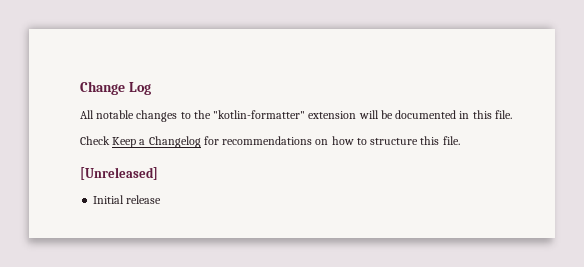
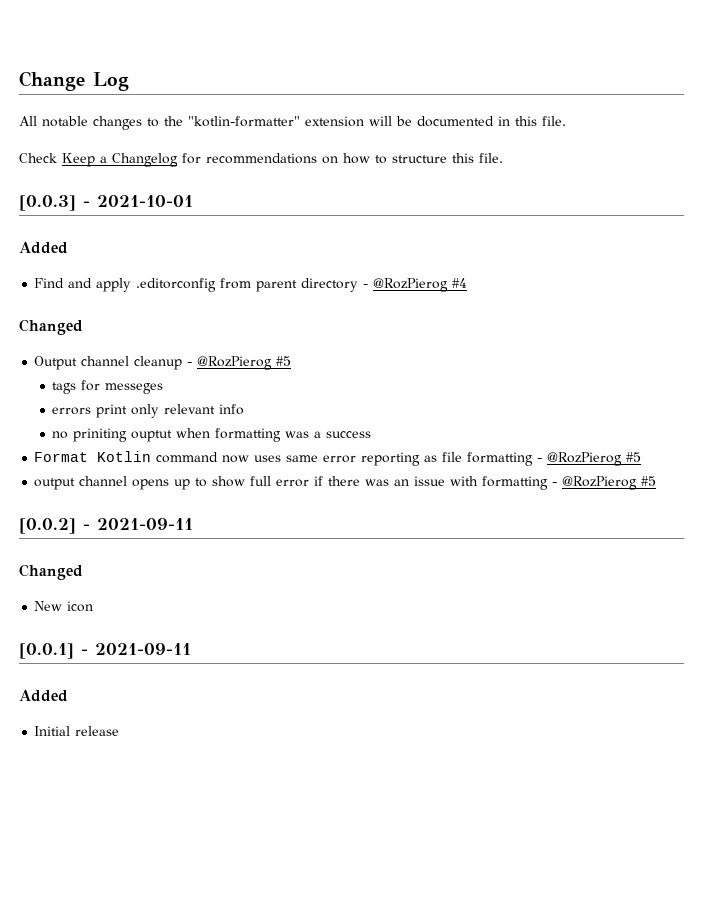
[80,167,158,180] [Unreleased] -> [19,195,193,211] [19,242,68,254] [34,278,468,292] [19,319,83,335] [34,356,292,370] [52,380,164,394] [52,404,245,418] [52,428,372,442] [34,451,642,466] [34,476,657,490] [19,518,193,534] [19,564,83,580] [34,601,94,612] [19,643,191,659] [19,690,68,702] [0.0.3] - 2021-10-01 // Added // Find and apply .editorconfig from parent directory - @RozPierog #4 // Changed // Output channel cleanup - @RozPierog #5 // tags for messeges // errors print only relevant info // no priniting ouptut when formatting was a success // Format Kotlin command now uses same error reporting as file formatting - @RozPierog #5 // output channel opens up to show full error if there was an issue with formatting - @RozPierog #5 // [0.0.2] - 2021-09-11 // Changed // New icon // [0.0.1] - 2021-09-11 // Added

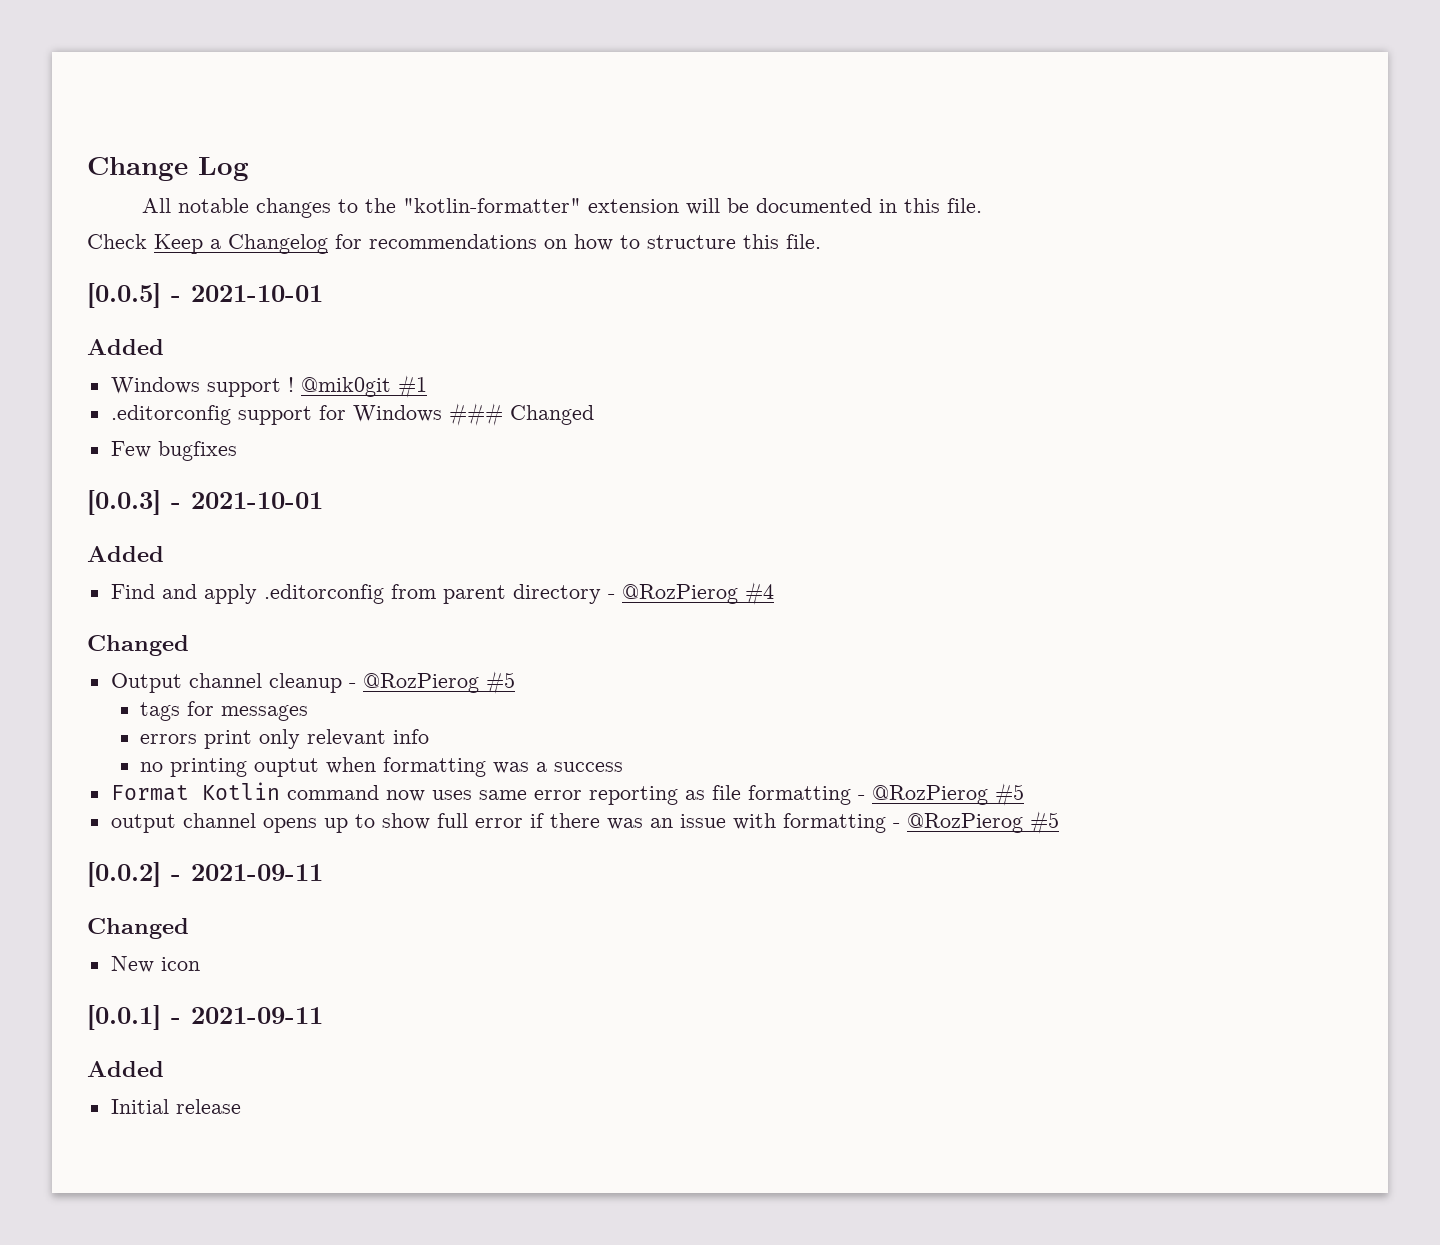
(503, 158) none -> [87,283,323,308] [87,339,164,355] [110,375,427,398] [110,403,594,426] [110,441,237,461] // [0.0.5] - 2021-10-01 // Added // Windows support ! @mik0git #1 // .editorconfig support for Windows ### Changed // Few bugfixes
[105,383,164,394] messeges -> [220,705,308,721] messages
[73,428,128,442] priniting -> [169,758,247,777] printing

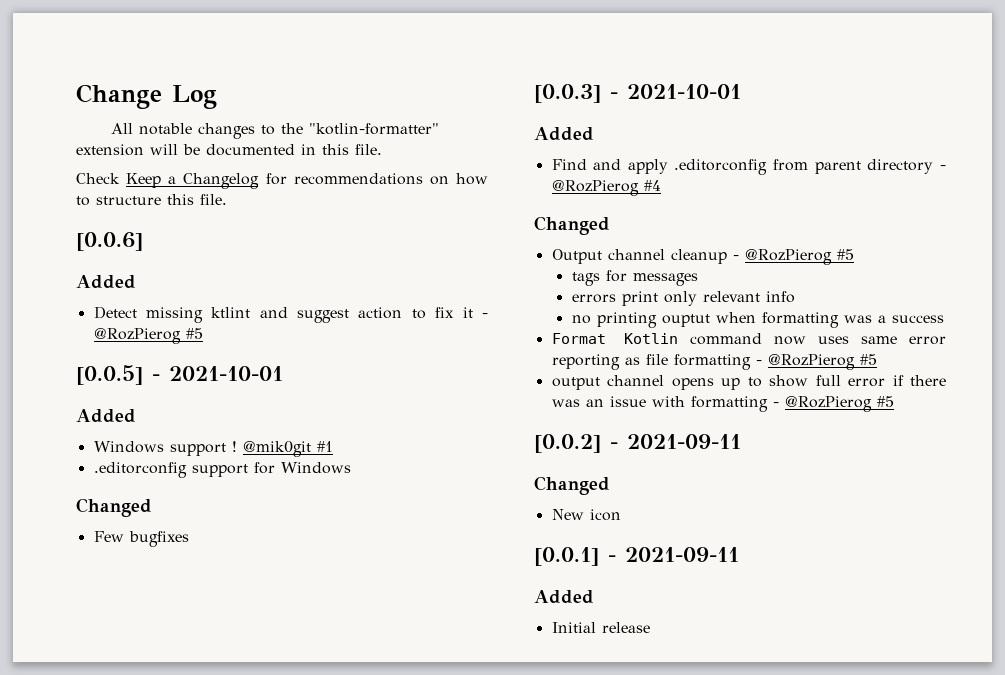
(821, 241) none -> [76,232,143,251] [76,275,136,289] [93,306,489,323] [93,328,203,344] // [0.0.6] // Added // Detect missing ktlint and suggest action to fix it - @RozPierog #5
[448,403,503,426] ### -> (351, 468) //

